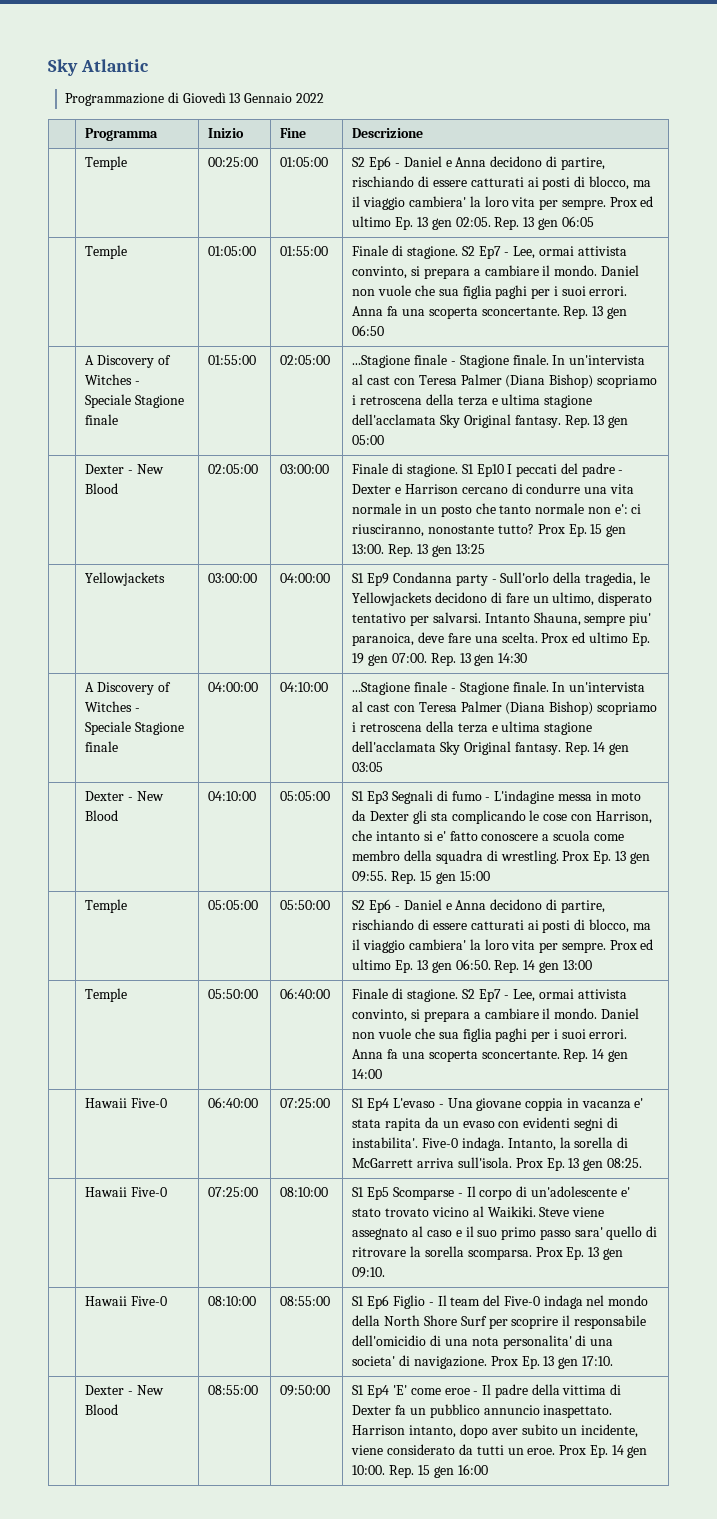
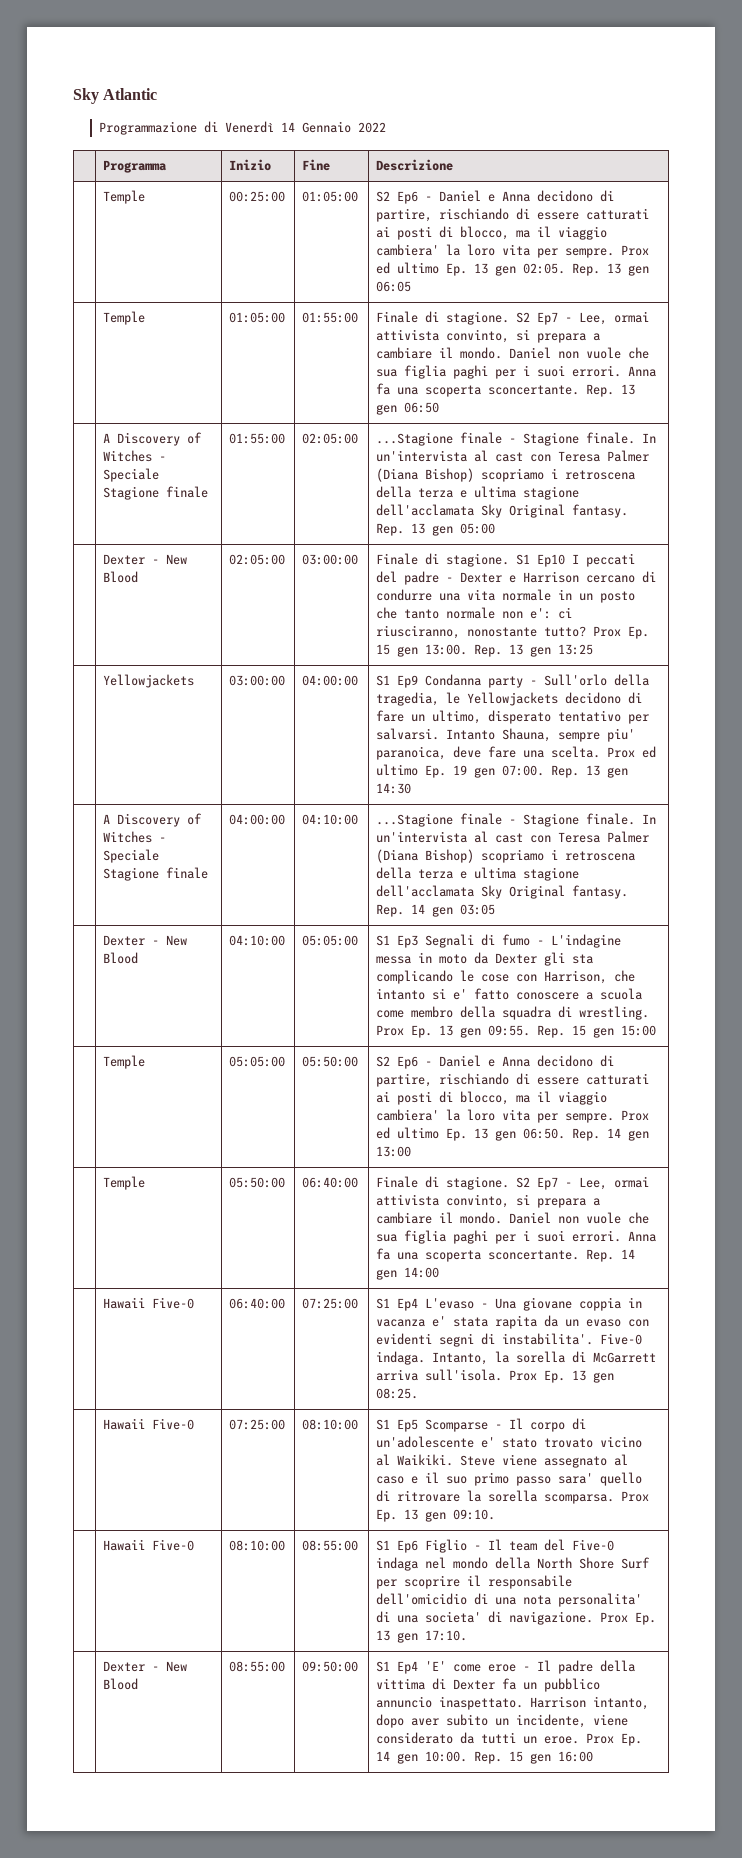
[182,92,241,103] Giovedì 13 -> [224,121,295,133] Venerdì 14

